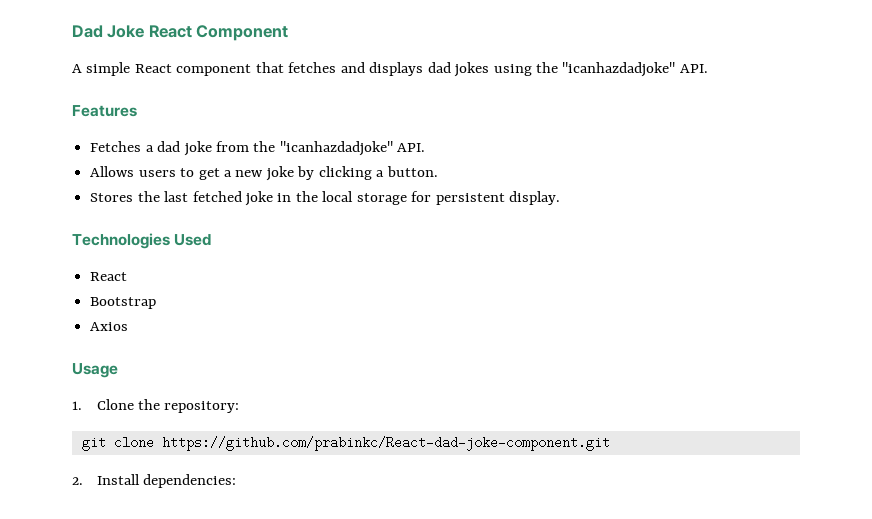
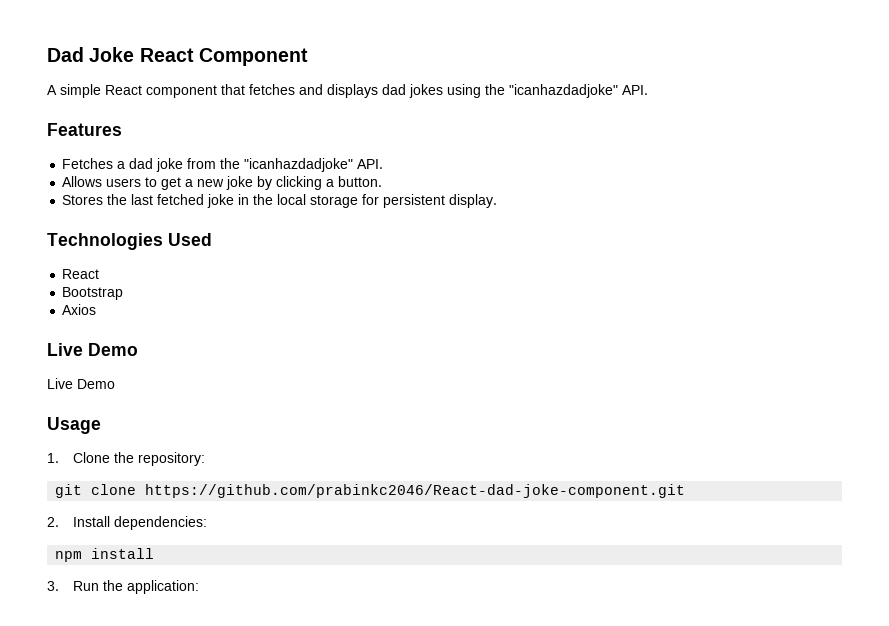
(129, 326) none -> [47,343,138,356] [47,378,115,389] // Live Demo // Live Demo
[161,436,610,451] https://github.com/prabinkc/React-dad-joke-component.git -> [145,484,686,498] https://github.com/prabinkc2046/React-dad-joke-component.git
(236, 481) none -> [55,548,155,562] [47,580,200,594] // npm install // 3. Run the application:

